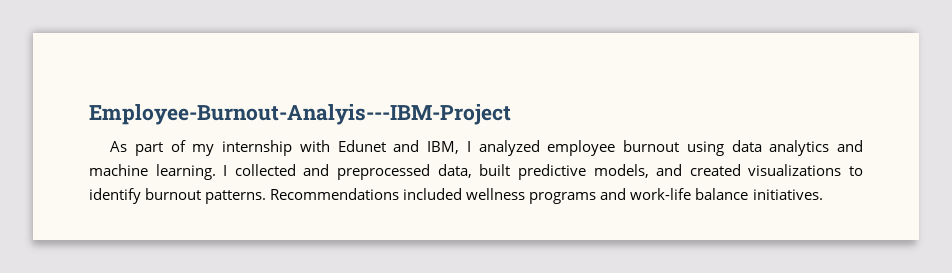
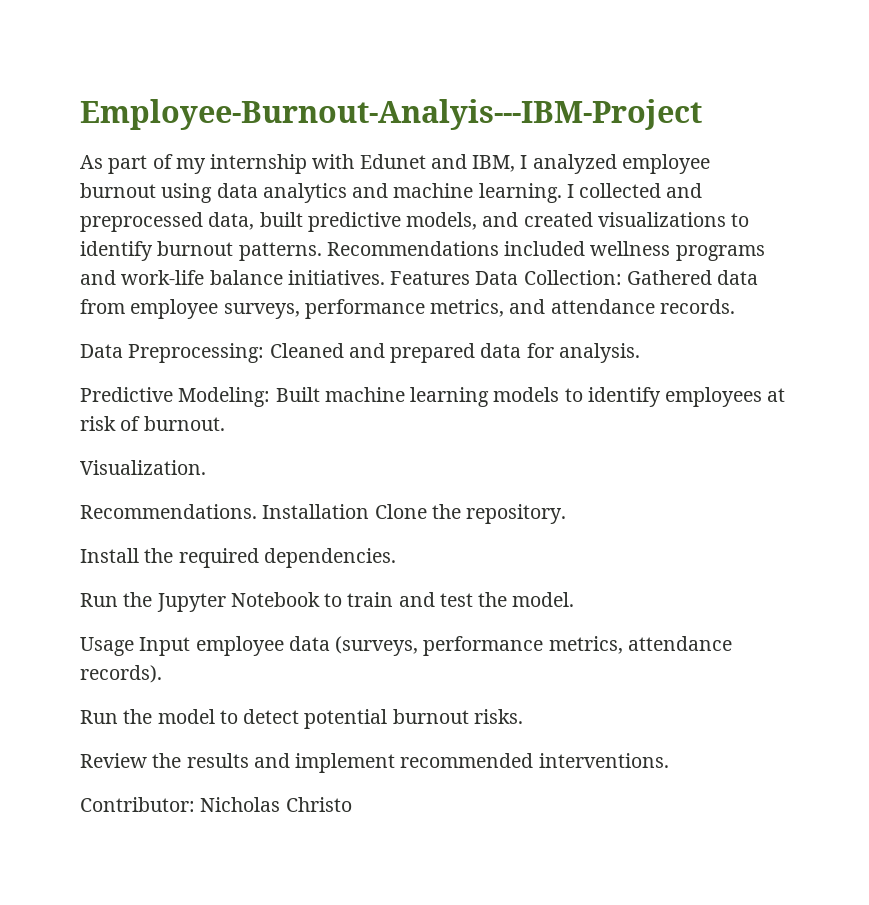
(823, 194) none -> [390,270,759,285] [80,299,735,319] [80,343,640,363] [80,387,786,407] [80,416,225,431] [80,460,206,475] [80,504,567,524] [80,548,396,568] [80,592,575,612] [80,636,732,656] [80,665,162,683] [80,709,523,729] [80,753,669,773] [80,797,352,812] Features Data Collection: Gathered data from employee surveys, performance metrics, and attendance records. // Data Preprocessing: Cleaned and prepared data for analysis. // Predictive Modeling: Built machine learning models to identify employees at risk of burnout. // Visualization. // Recommendations. Installation Clone the repository. // Install the required dependencies. // Run the Jupyter Notebook to train and test the model. // Usage Input employee data (surveys, performance metrics, attendance records). // Run the model to detect potential burnout risks. // Review the results and implement recommended interventions. // Contributor: Nicholas Christo

